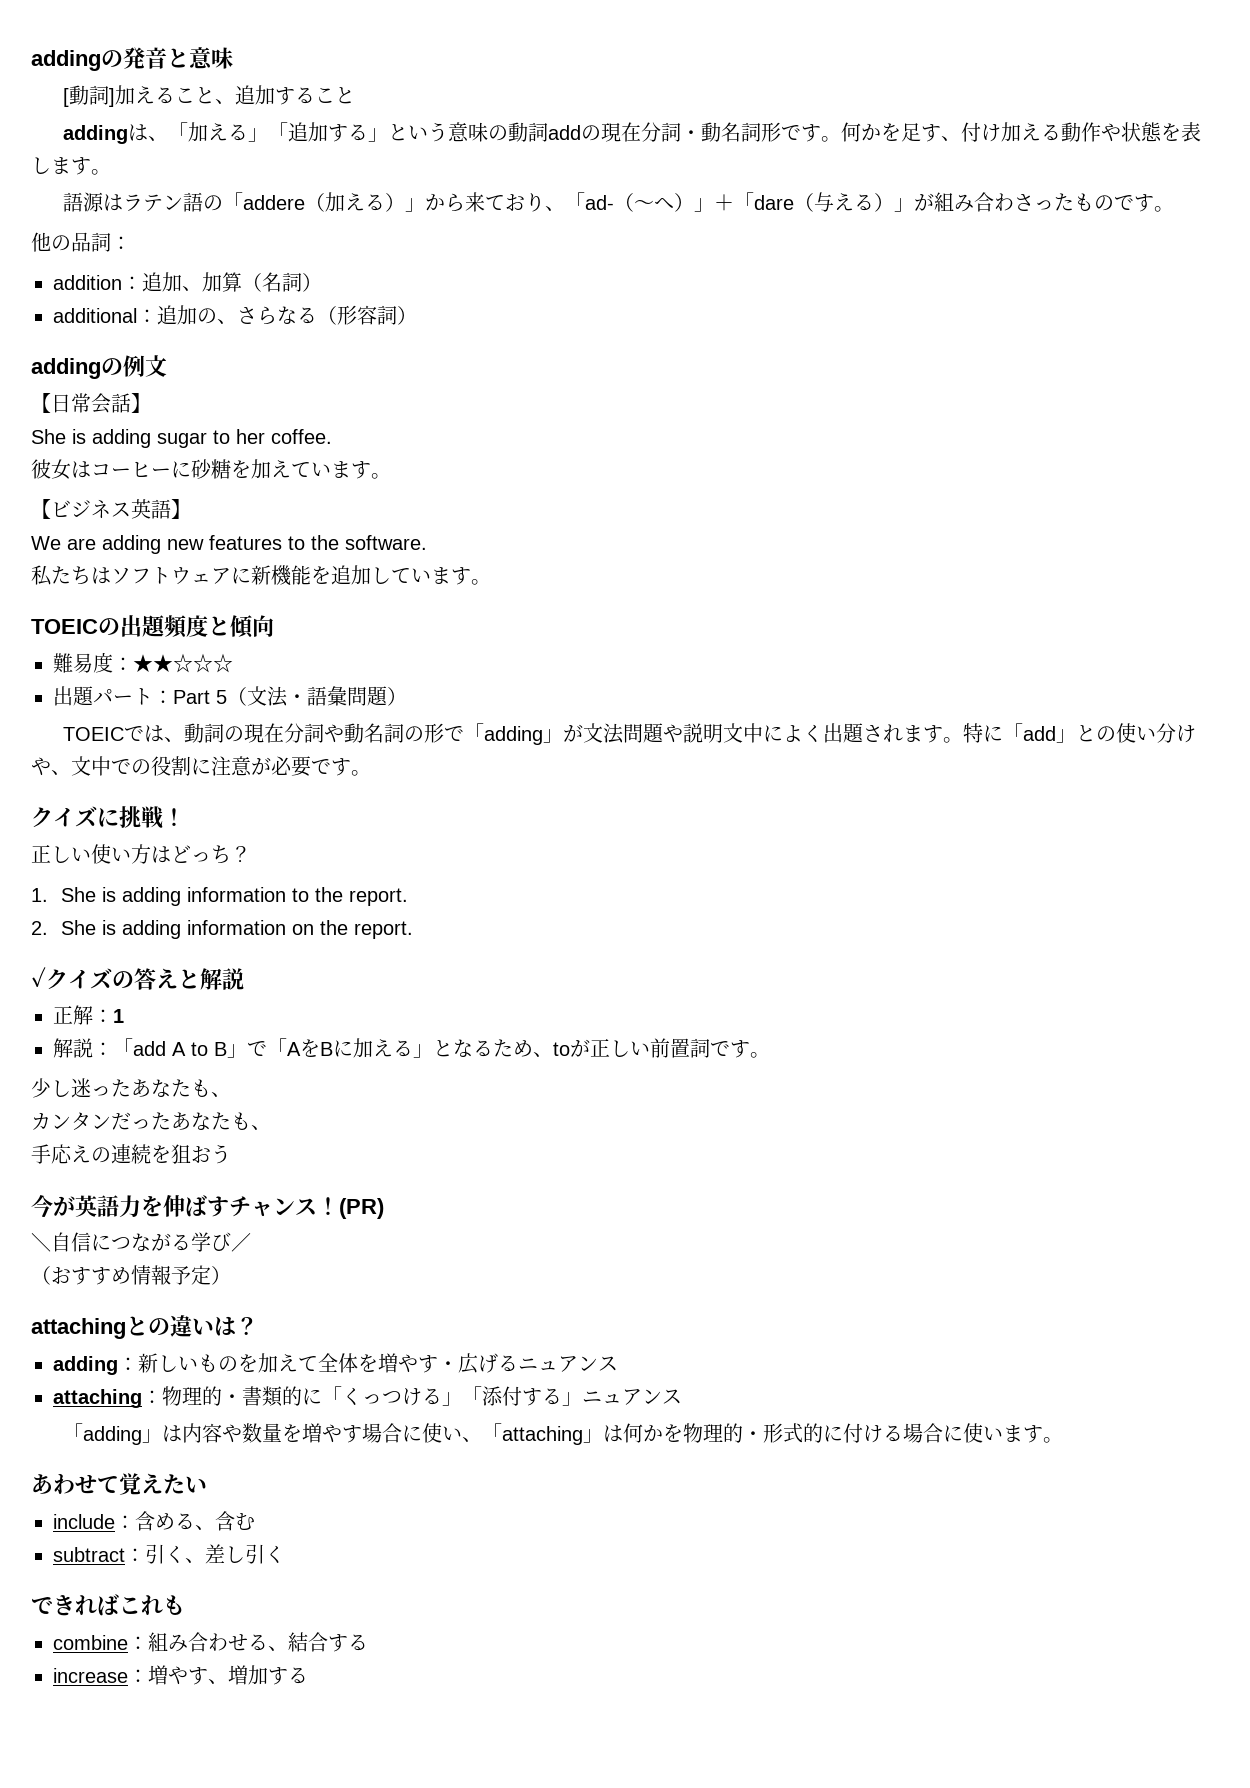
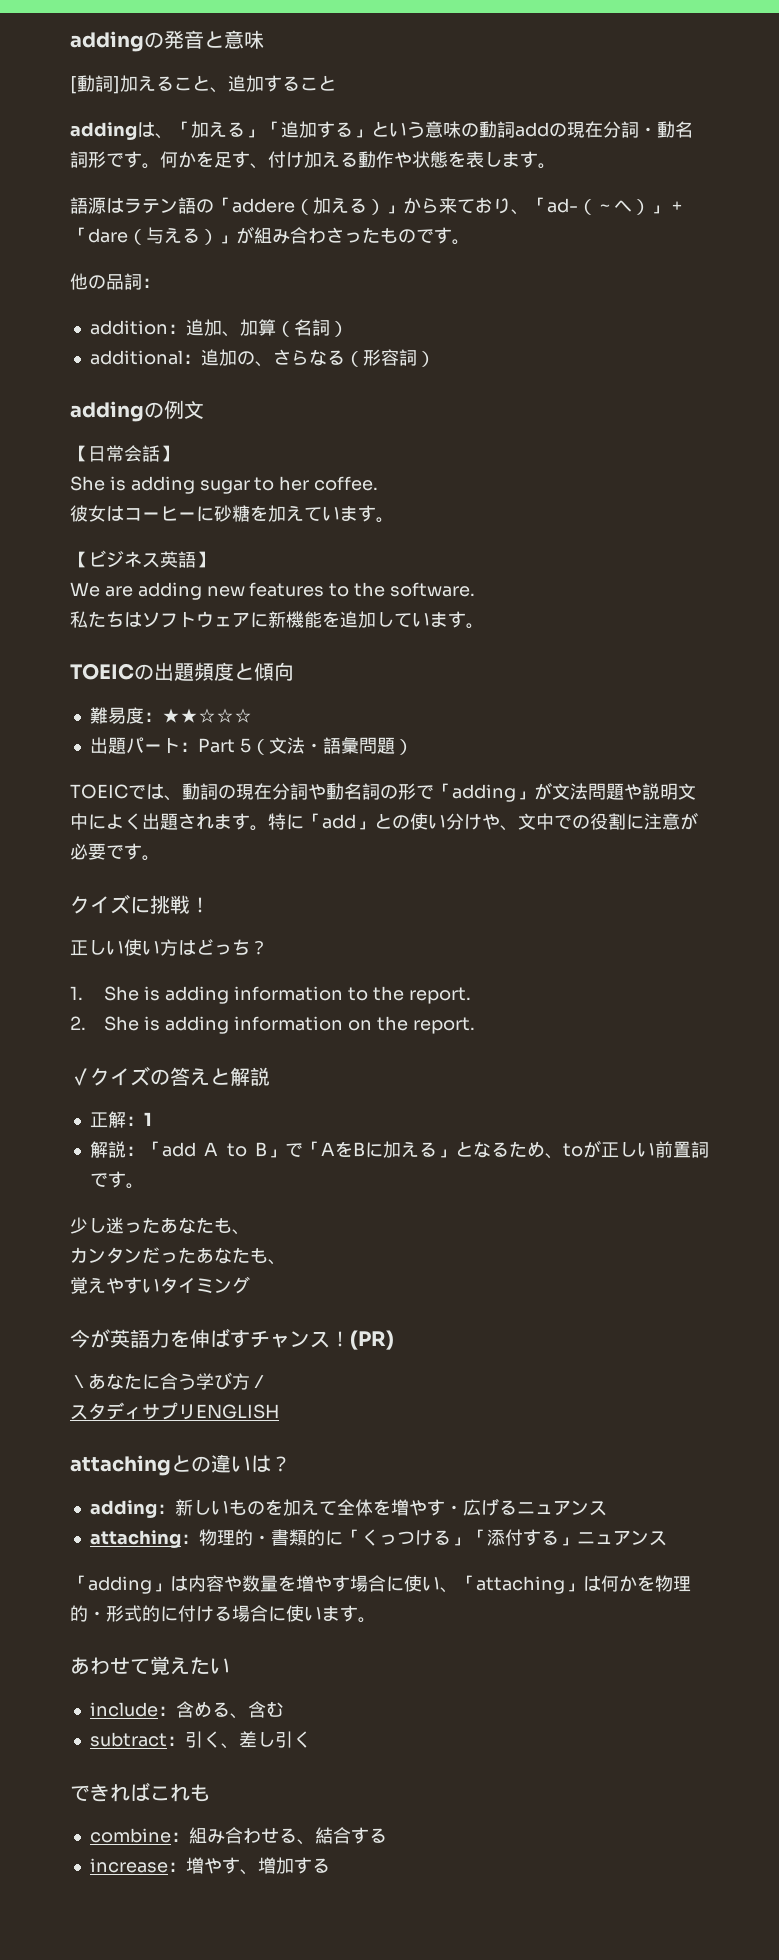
[31,1144,231,1164] 手応えの連続を狙おう -> [70,1276,250,1294] 覚えやすいタイミング
[51,1232,251,1252] [31,1265,231,1285] 自信につながる学び／ // （おすすめ情報予定） -> [88,1372,268,1390] [70,1402,279,1420] あなたに合う学び方／ // スタディサプリENGLISH

